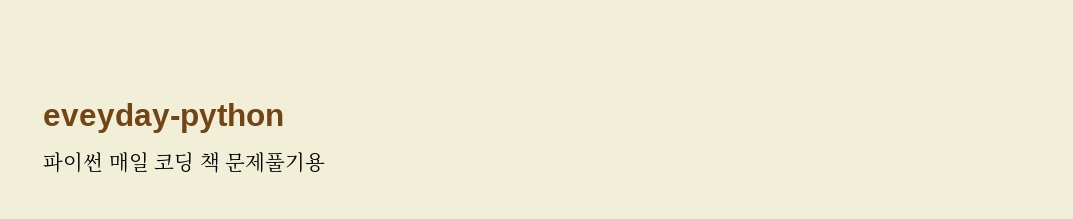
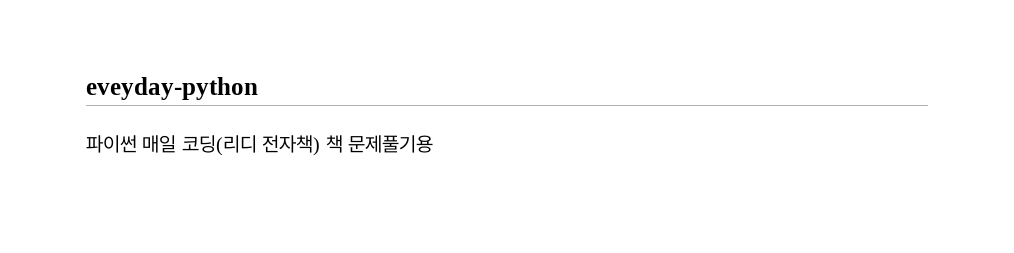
[154,152,195,172] 코딩 -> [181,135,321,156] 코딩(리디 전자책)

